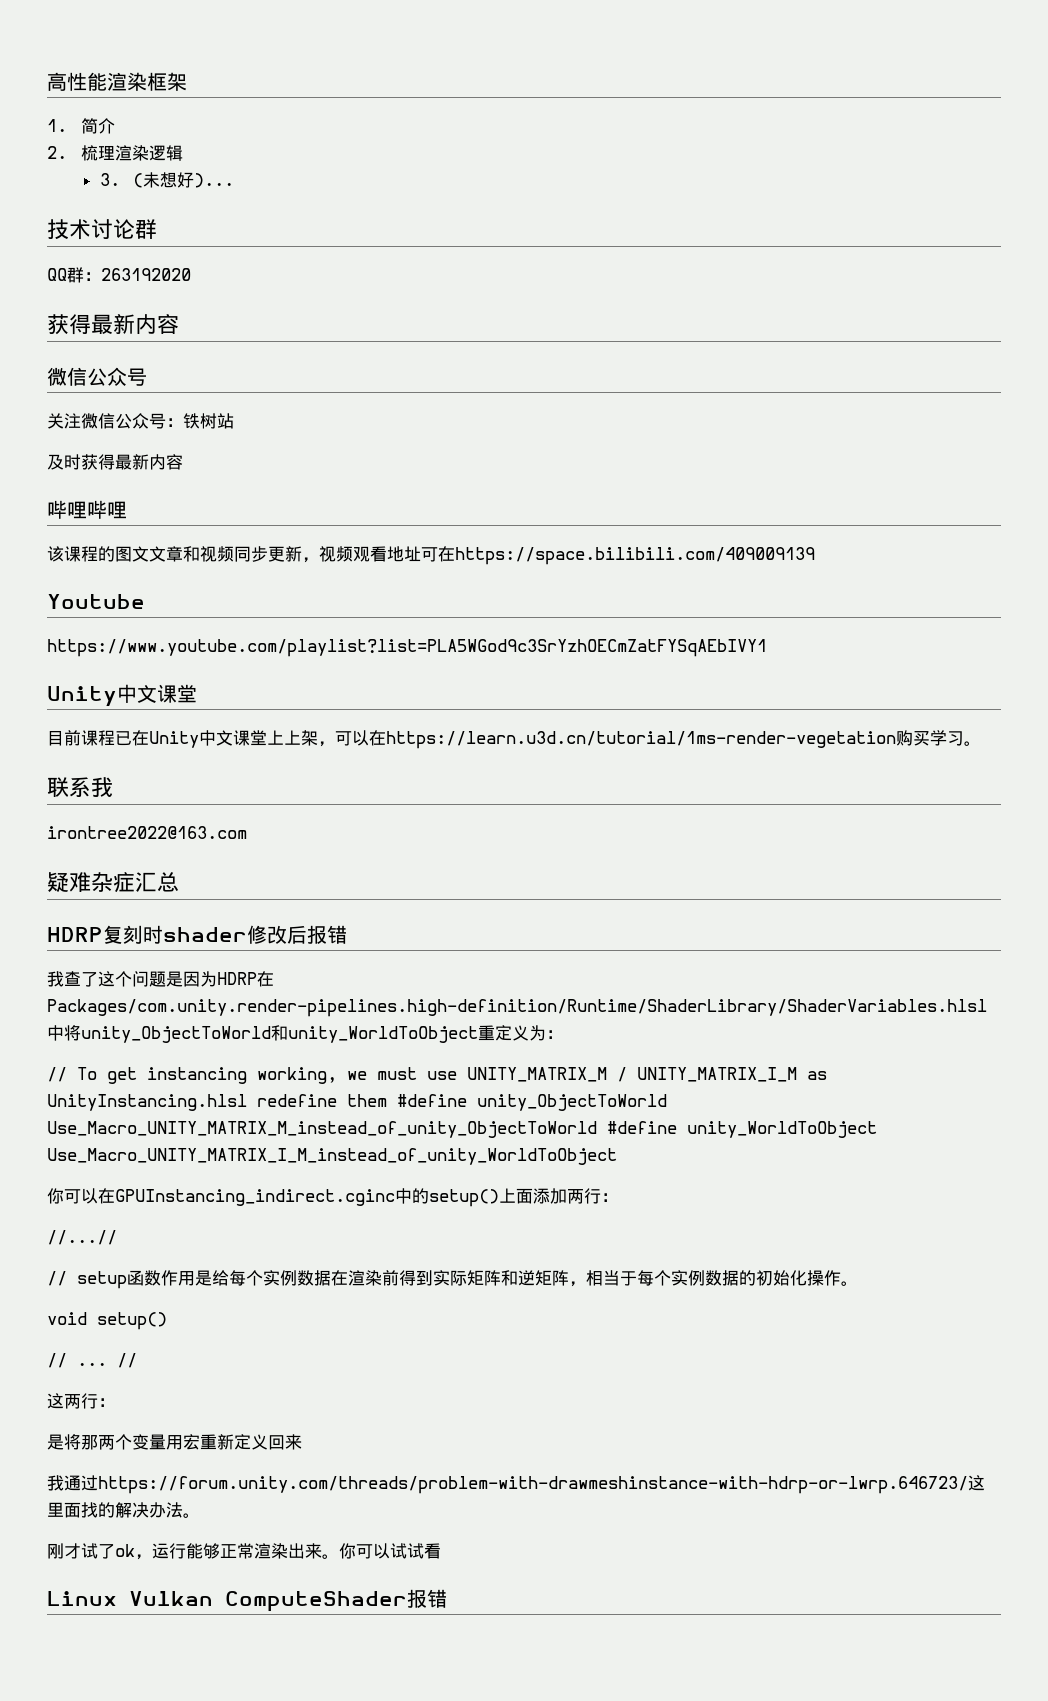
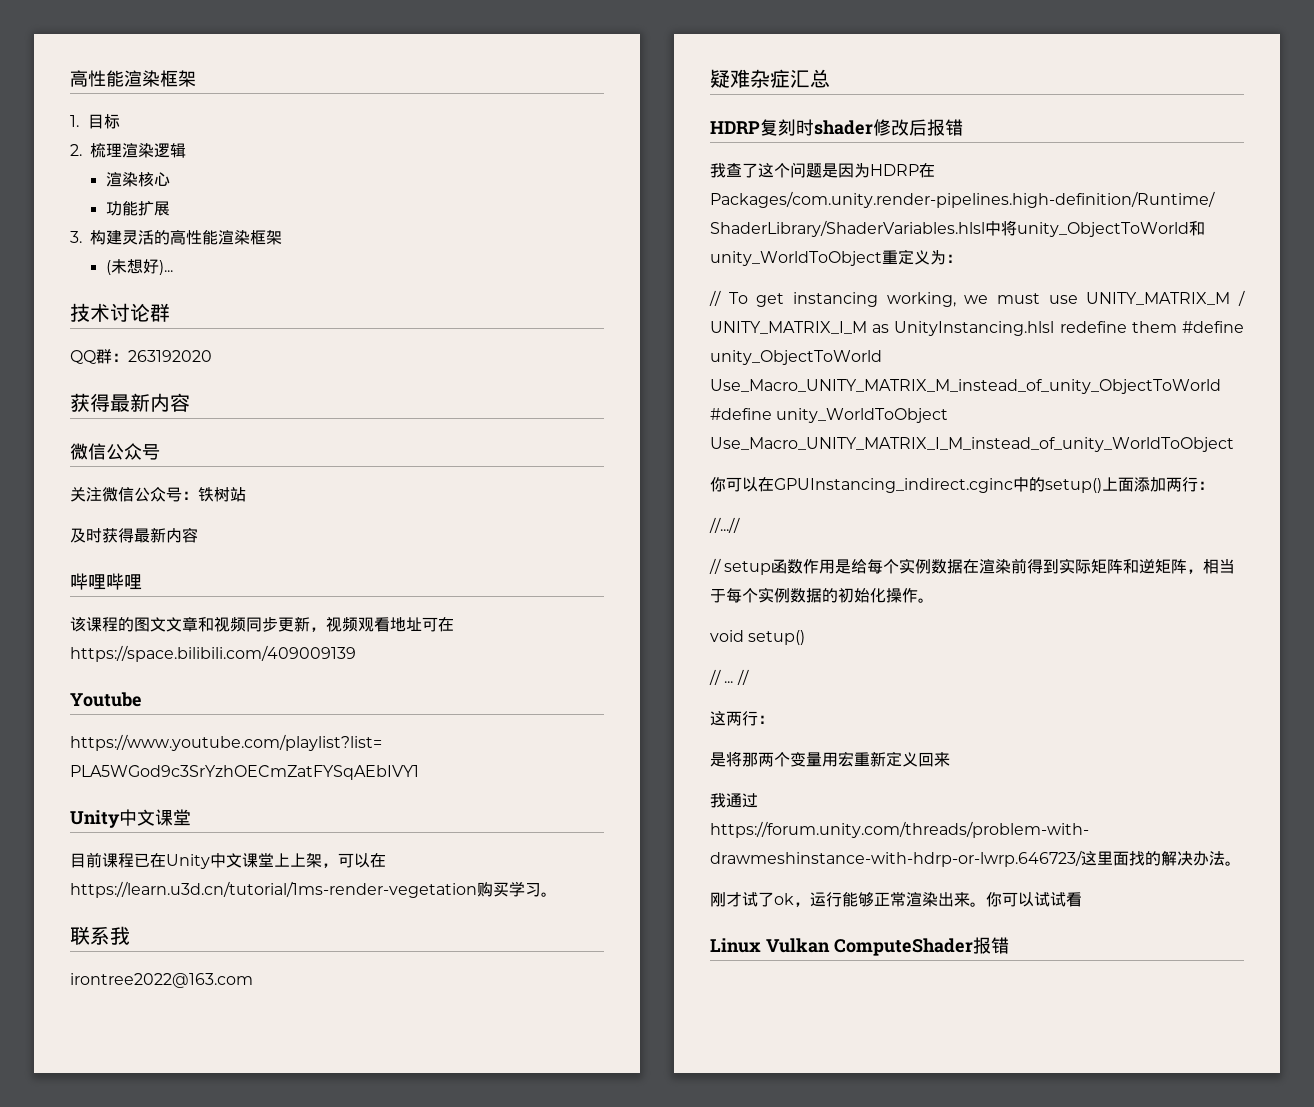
[80,118,115,134] 简介 -> [87,114,120,129] 目标
[99,173,120,186] 3. -> [105,172,170,187] [105,201,170,216] [70,229,282,245] 渲染核心 // 功能扩展 // 3.构建灵活的高性能渲染框架 //

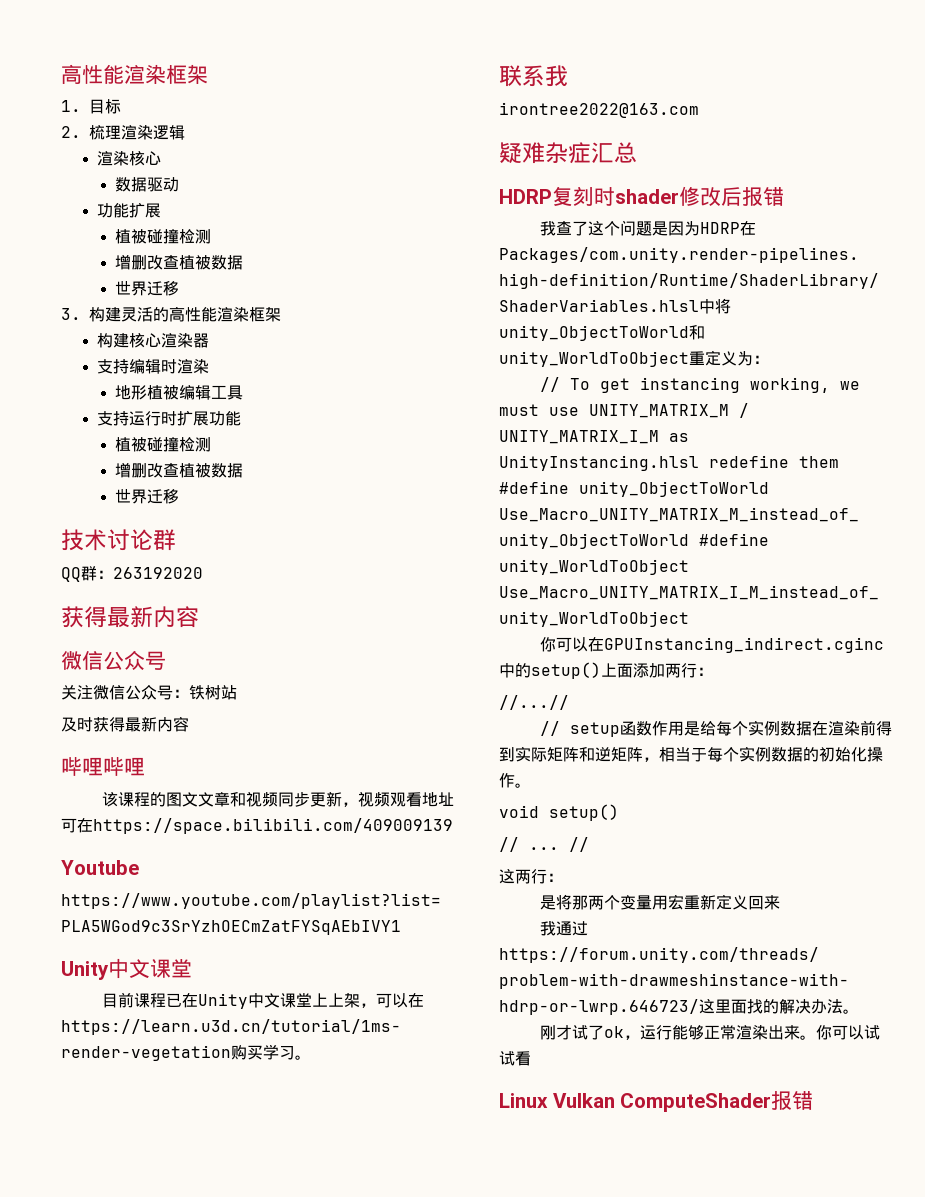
(170, 179) none -> [115,177,180,192] // 数据驱动
(170, 208) none -> [115,229,212,244] [115,254,244,270] [115,281,180,296] // 植被碰撞检测 // 增删改查植被数据 // 世界迁移
[105,259,173,275] (未想好)... -> [96,333,209,348] [96,359,209,374] [115,385,244,400] [96,411,241,426] [115,437,212,452] [115,462,244,478] [115,489,180,504] 构建核心渲染器 // 支持编辑时渲染 // 地形植被编辑工具 // 支持运行时扩展功能 // 植被碰撞检测 // 增删改查植被数据 // 世界迁移

